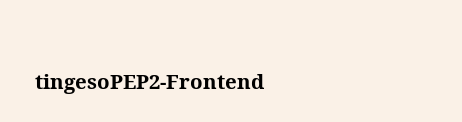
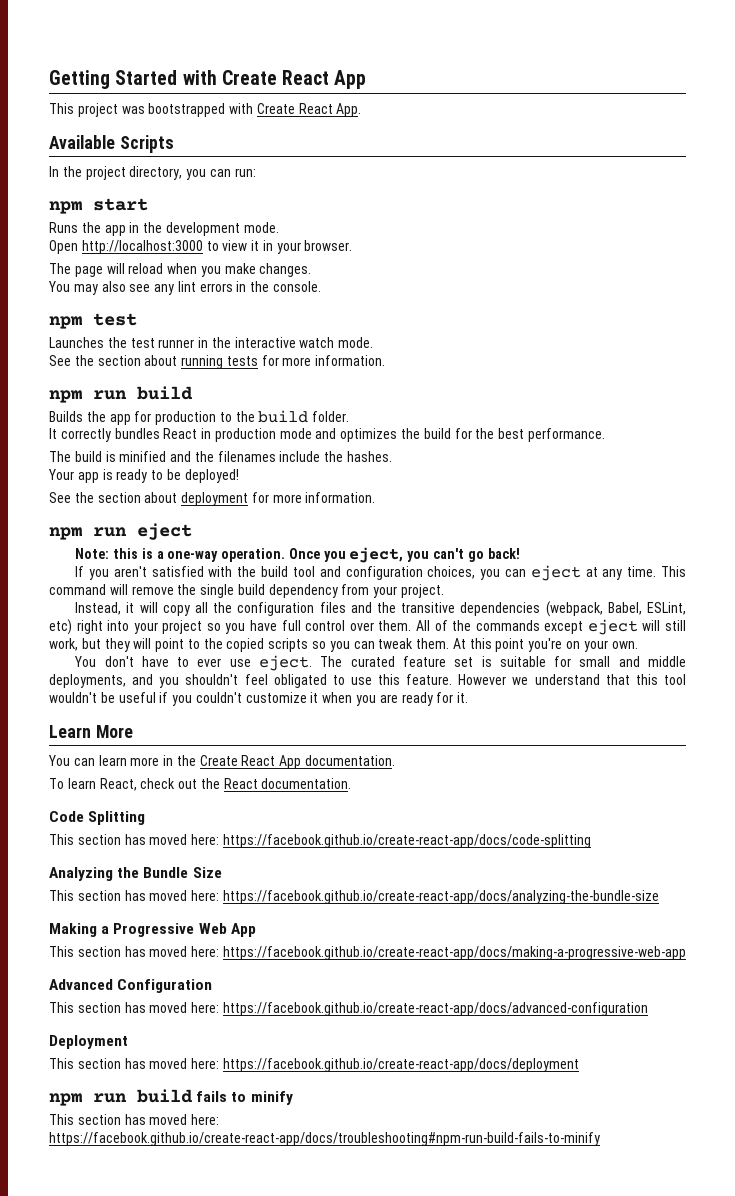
[35,74,265,94] tingesoPEP2-Frontend -> [49,70,367,89] [49,103,362,117] [49,135,174,153] [49,166,256,180] [49,198,148,214] [49,222,279,236] [49,240,353,254] [49,263,312,277] [48,281,322,295] [49,313,137,329] [49,337,374,348] [49,355,386,369] [49,386,193,403] [49,410,350,425] [49,428,605,442] [49,451,393,462] [48,469,239,483] [49,492,376,506] [49,523,192,540] [75,547,520,563] [75,565,687,581] [49,584,445,598] [75,601,686,617] [49,619,686,635] [49,638,638,652] [74,655,687,671] [49,674,686,688] [49,692,469,706] [49,725,133,738] [48,755,396,769] [49,778,352,791] [49,811,146,825] [49,834,591,848] [49,867,222,881] [49,890,659,904] [49,923,256,937] [49,946,686,960] [49,979,213,993] [49,1002,648,1016] [49,1035,128,1049] [49,1058,579,1072] [49,1089,293,1106] [49,1114,220,1125] [49,1132,600,1146] Getting Started with Create React App // This project was bootstrapped with Create React App. // Available Scripts // In the project directory, you can run: // npm start // Runs the app in the development mode. // Open http://localhost:3000 to view it in your browser. // The page will reload when you make changes. // You may also see any lint errors in the console. // npm test // Launches the test runner in the interactive watch mode. // See the section about running tests for more information. // npm run build // Builds the app for production to the build folder. // It correctly bundles React in production mode and optimizes the build for the best performance. // The build is minified and the filenames include the hashes. // Your app is ready to be deployed! // See the section about deployment for more information. // npm run eject // Note: this is a one-way operation. Once you eject, you can't go back! // If you aren't satisfied with the build tool and configuration choices, you can eject at any time. This command will remove the single build dependency from your project. // Instead, it will copy all the configuration files and the transitive dependencies (webpack, Babel, ESLint, etc) right into your project so you have full control over them. All of the commands except eject will still work, but they will point to the copied scripts so you can tweak them. At this point you're on your own. // You don't have to ever use eject. The curated feature set is suitable for small and middle deployments, and you shouldn't feel obligated to use this feature. However we understand that this tool wouldn't be useful if you couldn't customize it when you are ready for it. // Learn More // You can learn more in the Create React App documentation. // To learn React, check out the React documentation. // Code Splitting // This section has moved here: https://facebook.github.io/create-react-app/docs/code-splitting // Analyzing the Bundle Size // This section has moved here: https://facebook.github.io/create-react-app/docs/analyzing-the-bundle-size // Making a Progressive Web App // This section has moved here: https://facebook.github.io/create-react-app/docs/making-a-progressive-web-app // Advanced Configuration // This section has moved here: https://facebook.github.io/create-react-app/docs/advanced-configuration // Deployment // This section has moved here: https://facebook.github.io/create-react-app/docs/deployment // npm run build fails to minify // This section has moved here: https://facebook.github.io/create-react-app/docs/troubleshooting#npm-run-build-fails-to-minify

